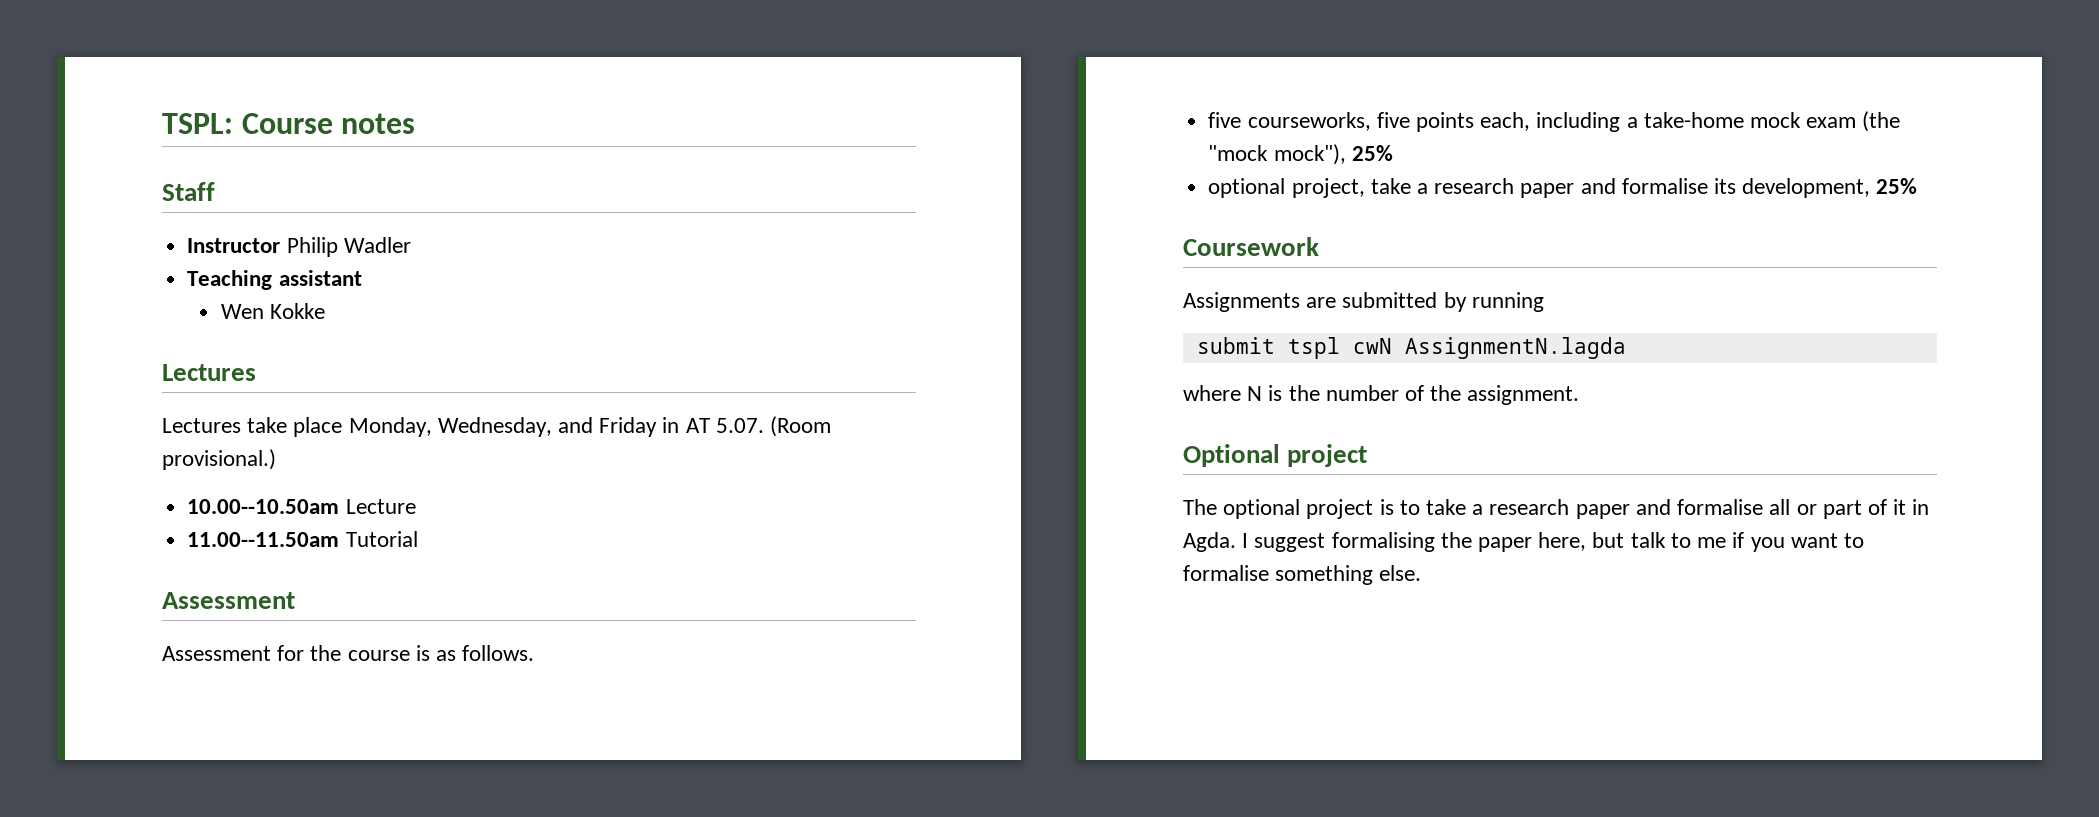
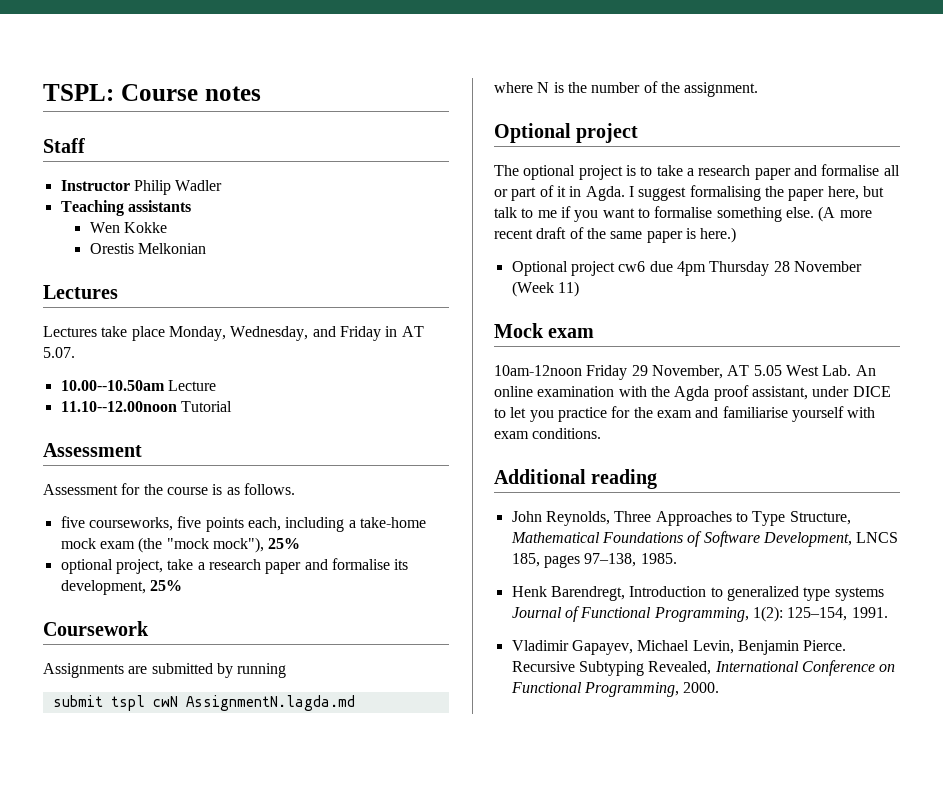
[278,270,362,286] assistant -> [127,200,191,212] assistants
(325, 311) none -> [89,243,206,254] // Orestis Melkonian
[770,416,832,437] [162,449,276,470] (Room provisional.) -> (75, 352) none
[187,532,340,547] 11.00--11.50am -> [60,401,177,412] 11.10--12.00noon
[1404,337,1626,359] AssignmentN.lagda -> [185,695,355,711] AssignmentN.lagda.md
(1422, 573) none -> [818,206,872,222] [494,227,737,243] [511,261,862,276] [511,281,579,297] [494,323,595,338] [494,365,876,380] [494,385,891,401] [494,406,876,422] [494,428,602,439] [494,469,658,489] [511,511,851,526] [510,531,899,547] [511,553,677,568] [511,586,884,601] [511,606,888,622] [511,640,847,655] [511,660,896,676] [510,682,720,697] (A more recent draft of the same paper is here.) // Optional project cw6 due 4pm Thursday 28 November (Week 11) // Mock exam // 10am-12noon Friday 29 November, AT 5.05 West Lab. An online examination with the Agda proof assistant, under DICE to let you practice for the exam and familiarise yourself with exam conditions. // Additional reading // John Reynolds, Three Approaches to Type Structure, Mathematical Foundations of Software Development, LNCS 185, pages 97–138, 1985. // Henk Barendregt, Introduction to generalized type systems Journal of Functional Programming, 1(2): 125–154, 1991. // Vladimir Gapayev, Michael Levin, Benjamin Pierce. Recursive Subtyping Revealed, International Conference on Functional Programming, 2000.

